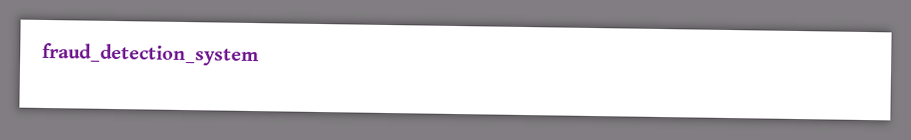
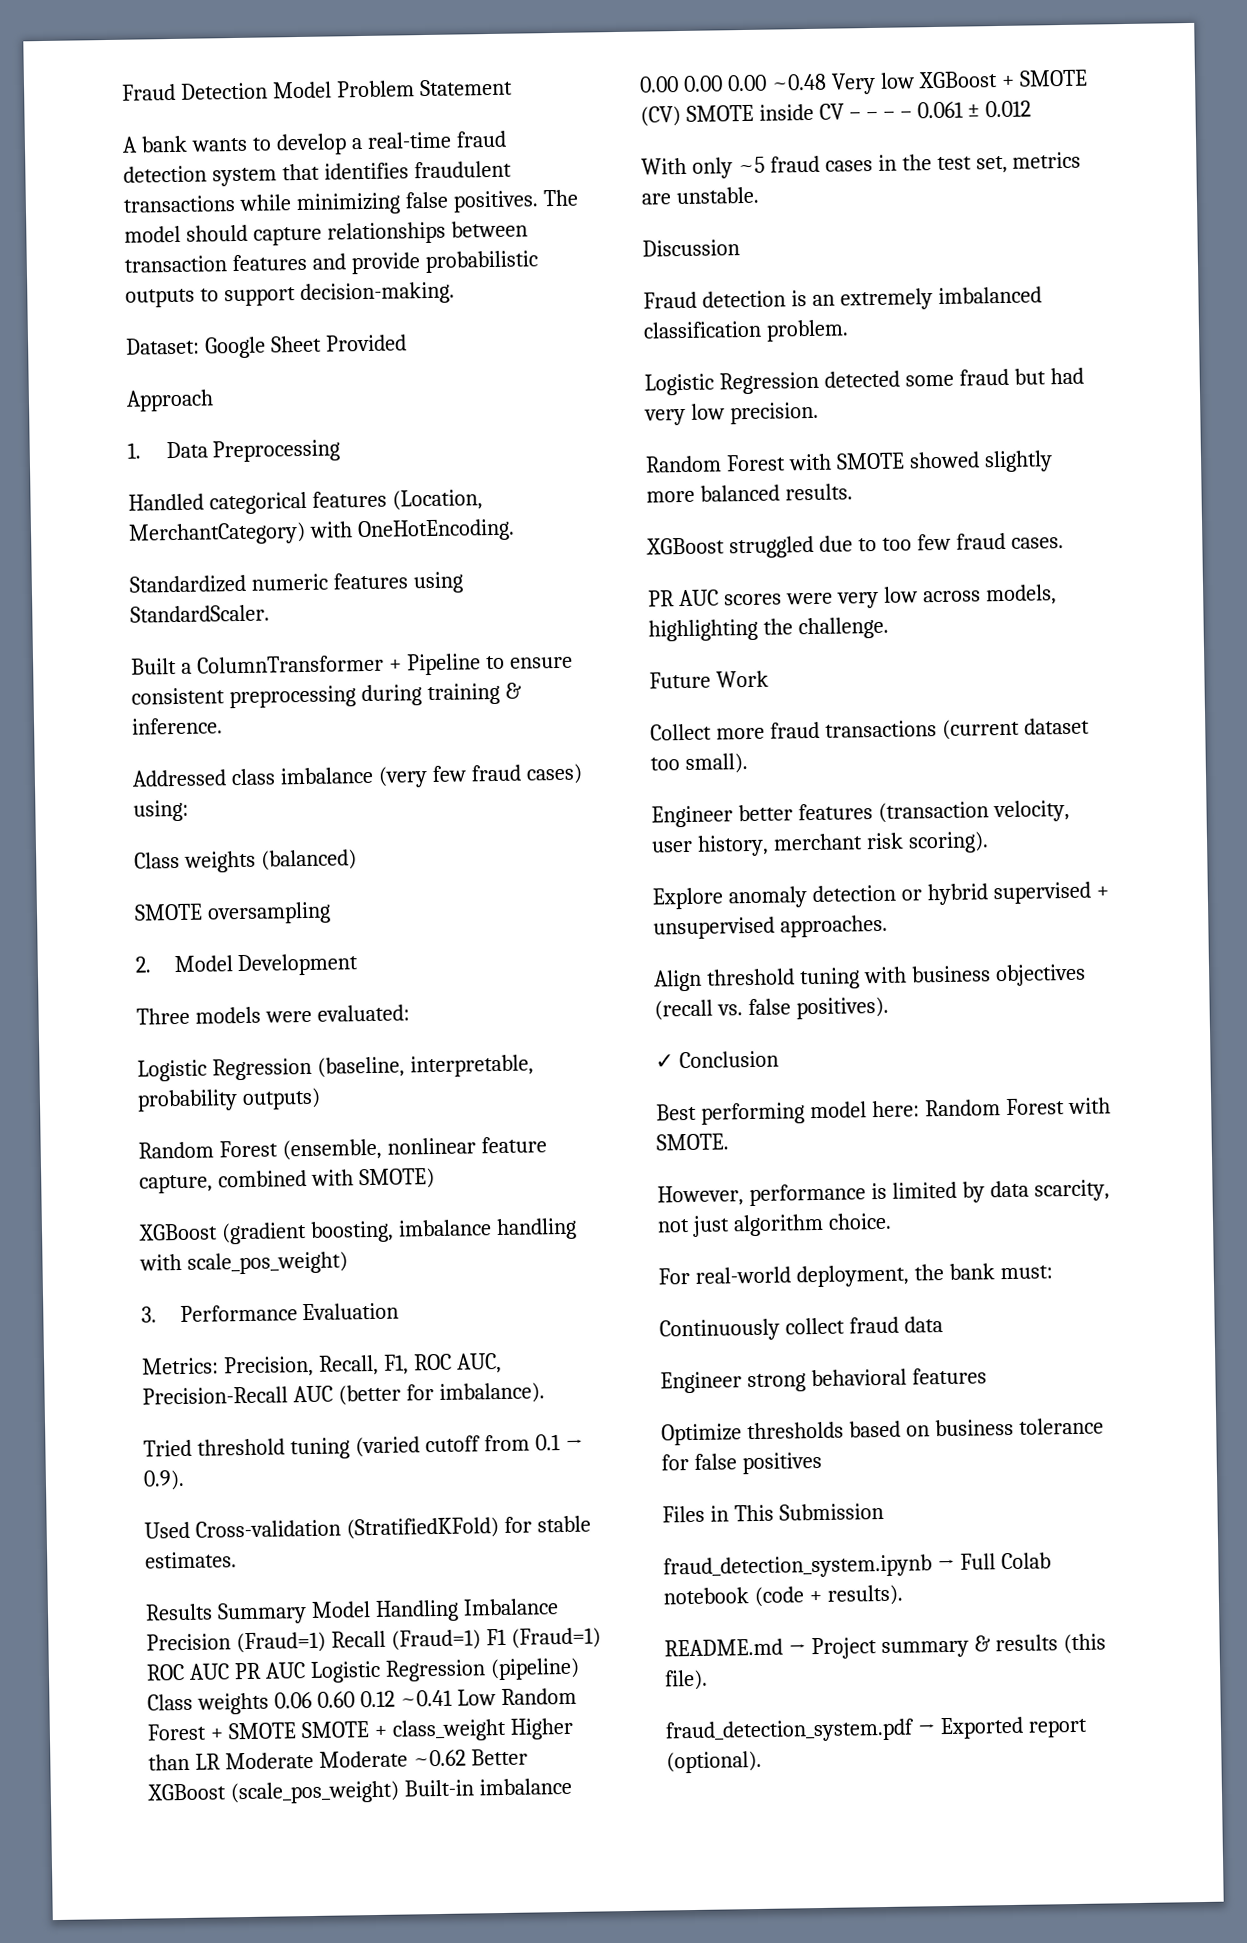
[42,42,259,67] fraud_detection_system -> [122,78,513,101] [122,130,507,156] [123,160,512,187] [123,189,578,216] [124,220,528,246] [124,250,538,275] [125,281,455,308] [125,334,407,359] [126,389,214,412] [127,439,341,463] [128,489,483,515] [128,518,515,546] [129,571,464,594] [130,604,270,623] [131,653,573,676] [131,682,522,709] [131,717,223,735] [132,763,583,788] [133,799,189,822] [134,849,357,873] [134,901,331,925] [135,953,360,977] [136,1004,410,1025] [137,1054,534,1082] [137,1087,321,1112] [138,1136,547,1161] [139,1167,435,1194] [138,1217,577,1245] [139,1251,348,1275] [141,1302,400,1323] [142,1352,502,1378] [142,1382,545,1406] [143,1434,583,1460] [143,1469,185,1491] [144,1515,591,1540] [145,1551,237,1569] [145,1598,559,1625] [146,1627,601,1654] [146,1657,580,1684] [147,1687,577,1715] [147,1717,574,1742] [148,1748,528,1771] [147,1777,572,1805] [639,69,1088,95] [640,100,1032,127] [641,151,1082,179] [641,186,759,205] [642,239,740,257] [643,286,1042,311] [643,319,849,342] [644,367,1084,396] [644,401,819,426] [645,450,1053,473] [646,483,853,503] [646,532,1064,559] [648,584,1057,609] [648,616,889,642] [649,670,769,689] [650,717,1090,741] [650,753,748,775] [651,799,1070,828] [651,831,989,857] [652,881,1109,910] [653,914,888,940] [653,963,1086,992] [654,996,889,1021] [655,1050,779,1069] [656,1097,1111,1125] [656,1133,729,1151] [657,1179,1110,1207] [657,1212,892,1237] [658,1263,1053,1288] [659,1316,943,1342] [660,1367,987,1394] [661,1417,1104,1446] [661,1451,822,1475] [662,1502,884,1523] [663,1552,1051,1580] [663,1584,903,1608] [664,1633,1106,1660] [664,1669,708,1691] [665,1716,1088,1744] [666,1750,762,1774] Fraud Detection Model Problem Statement // A bank wants to develop a real-time fraud detection system that identifies fraudulent transactions while minimizing false positives. The model should capture relationships between transaction features and provide probabilistic outputs to support decision-making. // Dataset: Google Sheet Provided // Approach // 1. Data Preprocessing // Handled categorical features (Location, MerchantCategory) with OneHotEncoding. // Standardized numeric features using StandardScaler. // Built a ColumnTransformer + Pipeline to ensure consistent preprocessing during training & inference. // Addressed class imbalance (very few fraud cases) using: // Class weights (balanced) // SMOTE oversampling // 2. Model Development // Three models were evaluated: // Logistic Regression (baseline, interpretable, probability outputs) // Random Forest (ensemble, nonlinear feature capture, combined with SMOTE) // XGBoost (gradient boosting, imbalance handling with scale_pos_weight) // 3. Performance Evaluation // Metrics: Precision, Recall, F1, ROC AUC, Precision-Recall AUC (better for imbalance). // Tried threshold tuning (varied cutoff from 0.1 → 0.9). // Used Cross-validation (StratifiedKFold) for stable estimates. // Results Summary Model Handling Imbalance Precision (Fraud=1) Recall (Fraud=1) F1 (Fraud=1) ROC AUC PR AUC Logistic Regression (pipeline) Class weights 0.06 0.60 0.12 ~0.41 Low Random Forest + SMOTE SMOTE + class_weight Higher than LR Moderate Moderate ~0.62 Better XGBoost (scale_pos_weight) Built-in imbalance 0.00 0.00 0.00 ~0.48 Very low XGBoost + SMOTE (CV) SMOTE inside CV – – – – 0.061 ± 0.012 // With only ~5 fraud cases in the test set, metrics are unstable. // Discussion // Fraud detection is an extremely imbalanced classification problem. // Logistic Regression detected some fraud but had very low precision. // Random Forest with SMOTE showed slightly more balanced results. // XGBoost struggled due to too few fraud cases. // PR AUC scores were very low across models, highlighting the challenge. // Future Work // Collect more fraud transactions (current dataset too small). // Engineer better features (transaction velocity, user history, merchant risk scoring). // Explore anomaly detection or hybrid supervised + unsupervised approaches. // Align threshold tuning with business objectives (recall vs. false positives). // ✓ Conclusion // Best performing model here: Random Forest with SMOTE. // However, performance is limited by data scarcity, not just algorithm choice. // For real-world deployment, the bank must: // Continuously collect fraud data // Engineer strong behavioral features // Optimize thresholds based on business tolerance for false positives // Files in This Submission // fraud_detection_system.ipynb → Full Colab notebook (code + results). // README.md → Project summary & results (this file). // fraud_detection_system.pdf → Exported report (optional).

